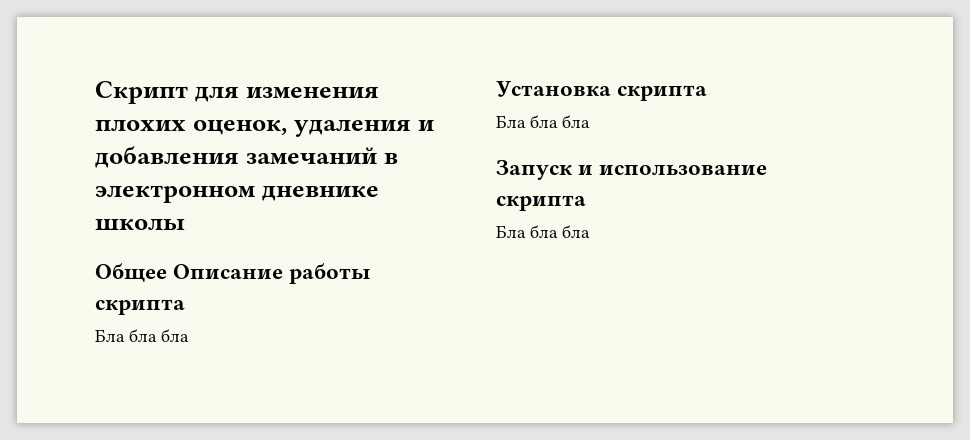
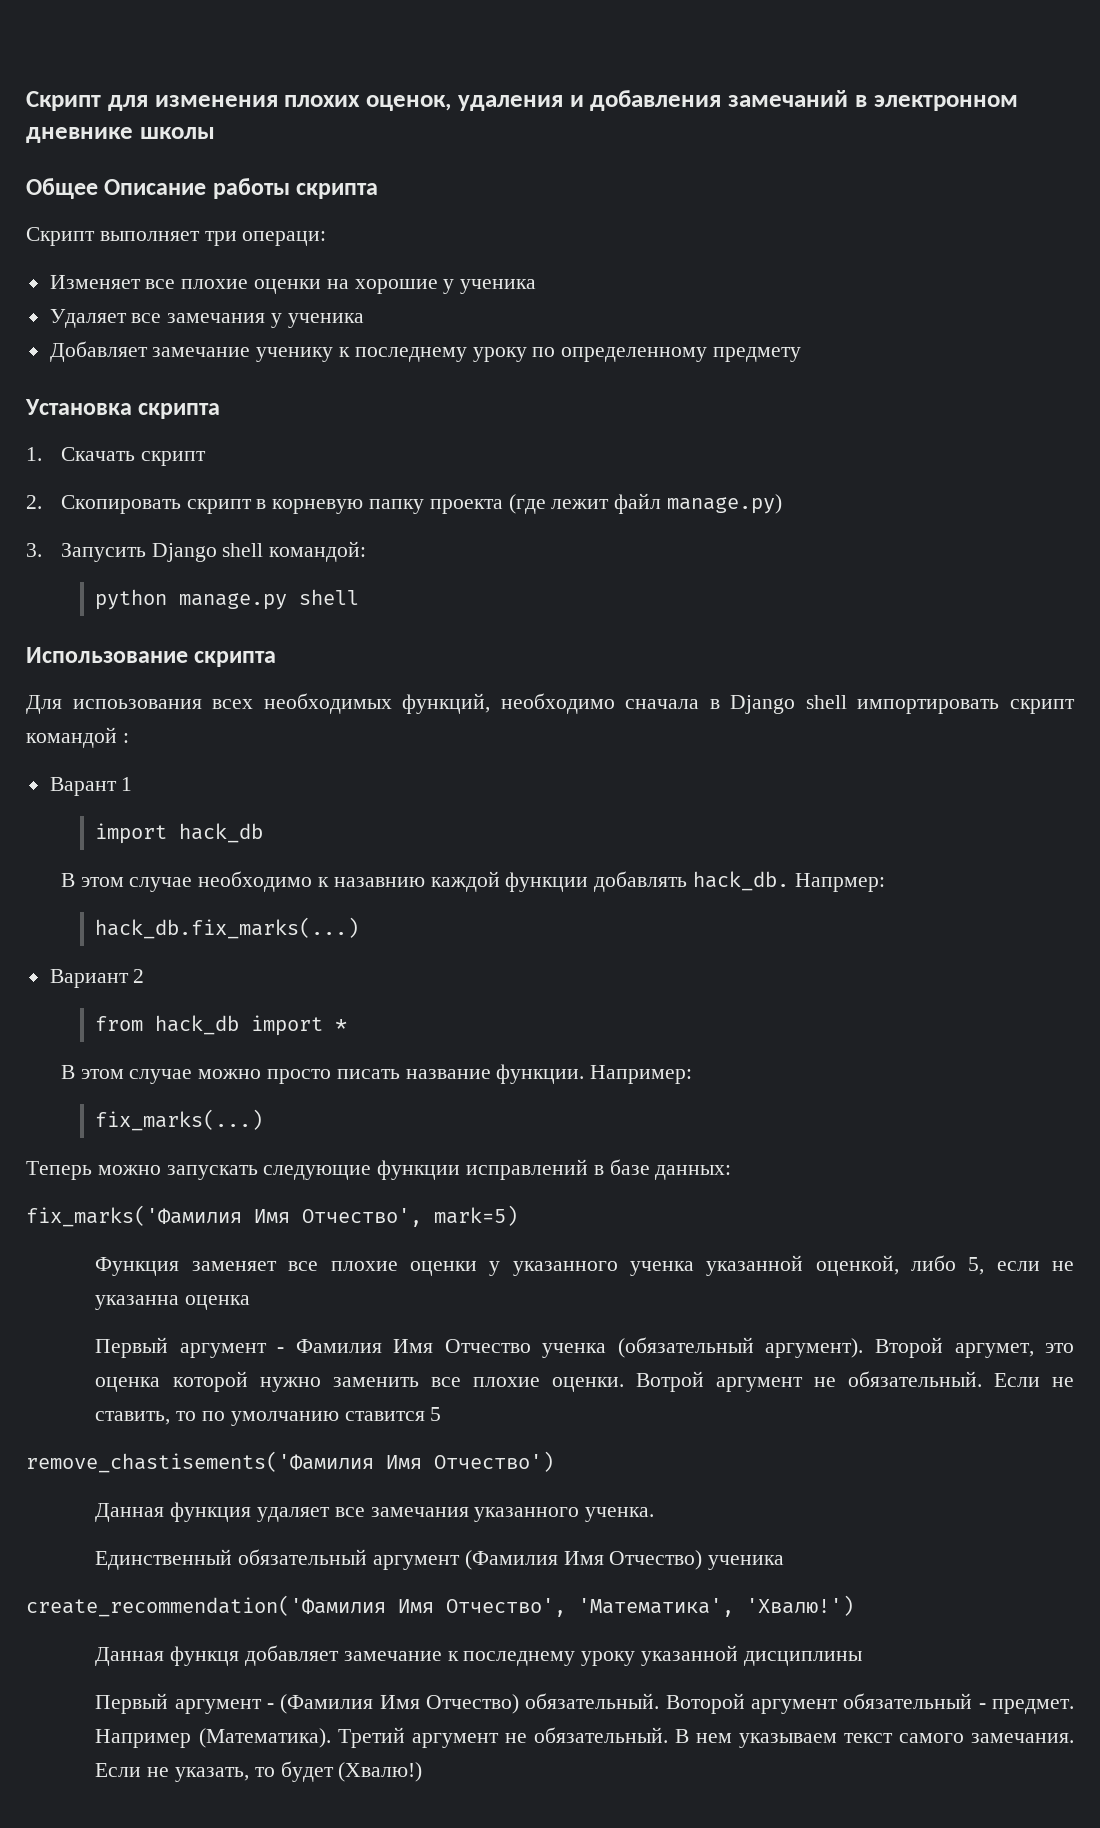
[95,329,189,342] [496,81,708,101] [496,115,590,128] [496,160,768,180] [496,195,586,211] [496,225,590,238] Бла бла бла // Установка скрипта // Бла бла бла // Запуск и использование скрипта // Бла бла бла -> [26,227,327,246] [49,275,537,294] [49,309,364,328] [49,341,802,362] [25,399,221,419] [26,447,206,466] [26,493,782,514] [26,541,367,562] [95,589,360,610] [26,647,277,667] [26,693,1075,714] [26,727,129,748] [49,777,133,796] [95,823,264,844] [60,871,885,892] [95,917,360,939] [49,969,145,988] [95,1015,348,1036] [60,1064,693,1084] [95,1109,264,1131] [26,1159,732,1180] [26,1205,518,1227] [95,1255,1074,1276] [95,1295,251,1310] [95,1337,1074,1358] [95,1371,1074,1392] [95,1407,442,1426] [26,1451,554,1473] [95,1502,655,1522] [95,1549,785,1570] [26,1595,854,1617] [95,1645,862,1666] [95,1693,1074,1714] [95,1727,1074,1748] [95,1761,423,1782] Скрипт выполняет три операци: // Изменяет все плохие оценки на хорошие у ученика // Удаляет все замечания у ученика // Добавляет замечание ученику к последнему уроку по определенному предмету // Установка скрипта // 1. Скачать скрипт // 2. Скопировать скрипт в корневую папку проекта (где лежит файл manage.py) // 3. Запусить Django shell командой: // python manage.py shell // Использование скрипта // Для испоьзования всех необходимых функций, необходимо сначала в Django shell импортировать скрипт командой : // Варант 1 // import hack_db // В этом случае необходимо к назавнию каждой функции добавлять hack_db. Напрмер: // hack_db.fix_marks(...) // Вариант 2 // from hack_db import * // В этом случае можно просто писать название функции. Например: // fix_marks(...) // Теперь можно запускать следующие функции исправлений в базе данных: // fix_marks('Фамилия Имя Отчество', mark=5) // Функция заменяет все плохие оценки у указанного ученка указанной оценкой, либо 5, если не указанна оценка // Первый аргумент - Фамилия Имя Отчество ученка (обязательный аргумент). Второй аргумет, это оценка которой нужно заменить все плохие оценки. Вотрой аргумент не обязательный. Если не ставить, то по умолчанию ставится 5 // remove_chastisements('Фамилия Имя Отчество') // Данная функция удаляет все замечания указанного ученка. // Единственный обязательный аргумент (Фамилия Имя Отчество) ученика // create_recommendation('Фамилия Имя Отчество', 'Математика', 'Хвалю!') // Данная функця добавляет замечание к последнему уроку указанной дисциплины // Первый аргумент - (Фамилия Имя Отчество) обязательный. Воторой аргумент обязательный - предмет. Например (Математика). Третий аргумент не обязательный. В нем указываем текст самого замечания. Если не указать, то будет (Хвалю!)

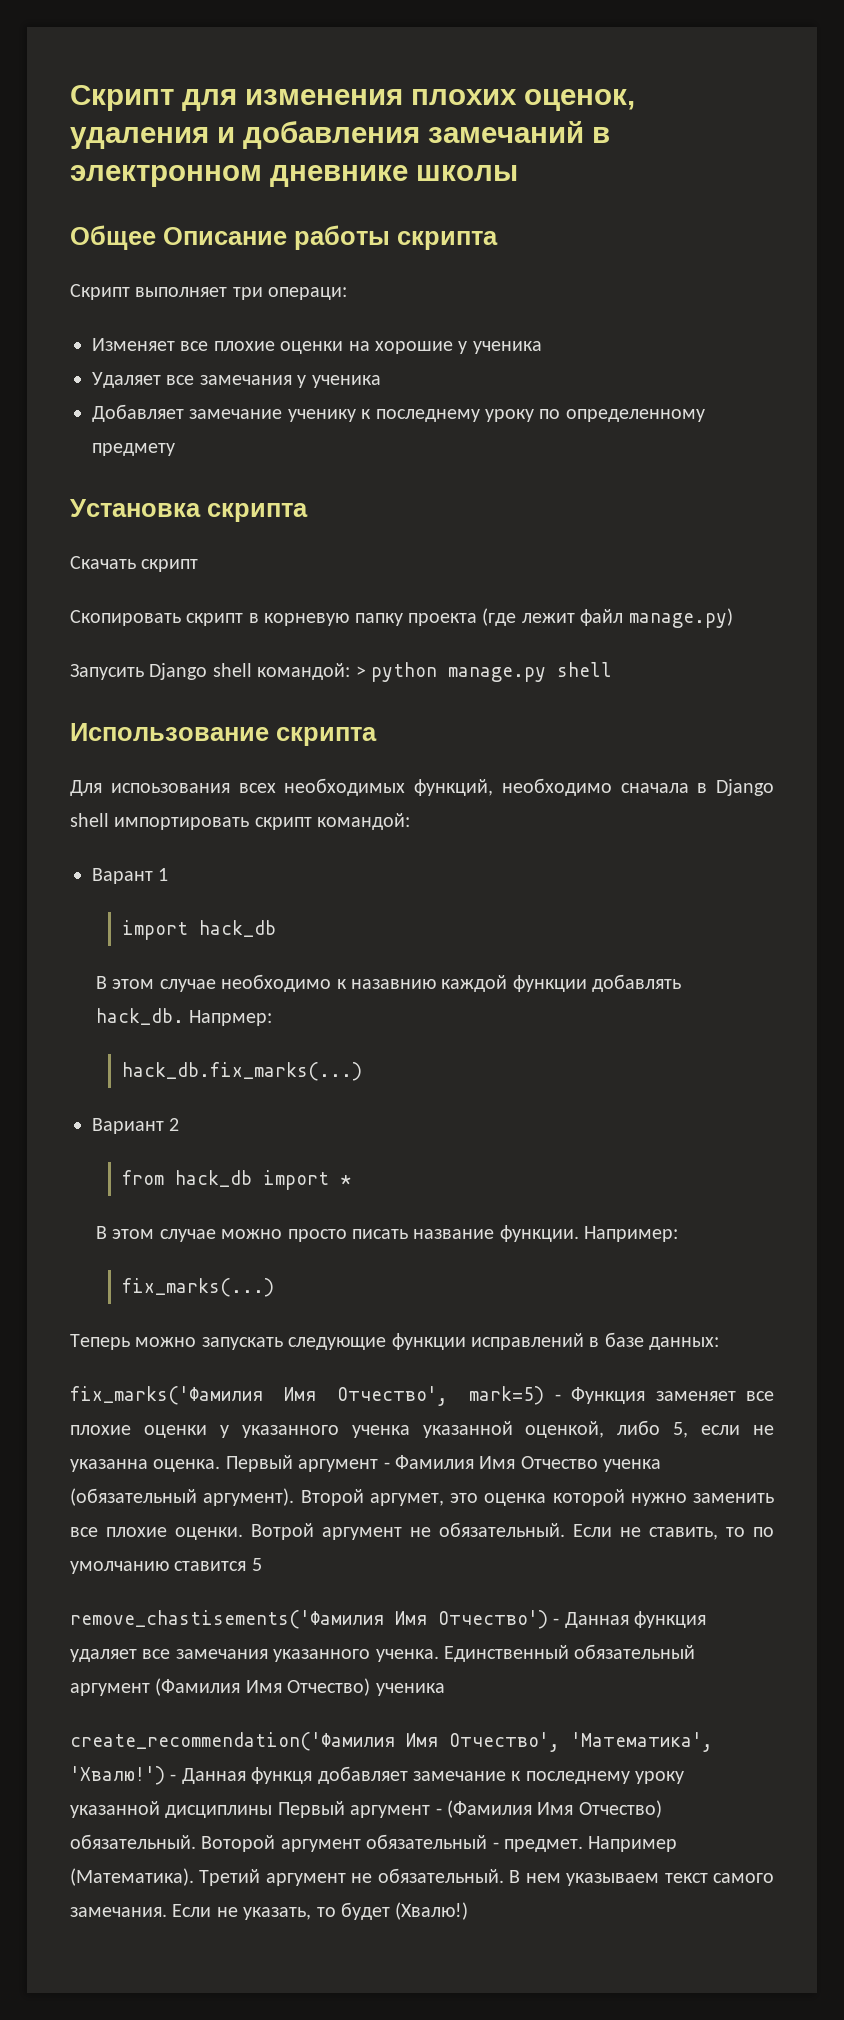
[26,447,42,461] 1. -> (308, 512) none
[26,495,42,509] 2. -> (199, 565) none
[26,543,42,557] 3. -> (733, 618) none
(367, 551) // -> [355,666,366,677] >
[26,727,129,748] командой : -> [317,813,411,830] командой:
(518, 1215) // -> [554,1394,561,1401] -
[185,1295,251,1310] оценка // -> [153,1459,221,1472] оценка.
(554, 1461) // -> [553,1618,560,1625] -
(655, 1514) // -> (439, 1655) none
(854, 1605) // -> [170,1774,177,1781] -
(862, 1658) // -> (273, 1811) none

